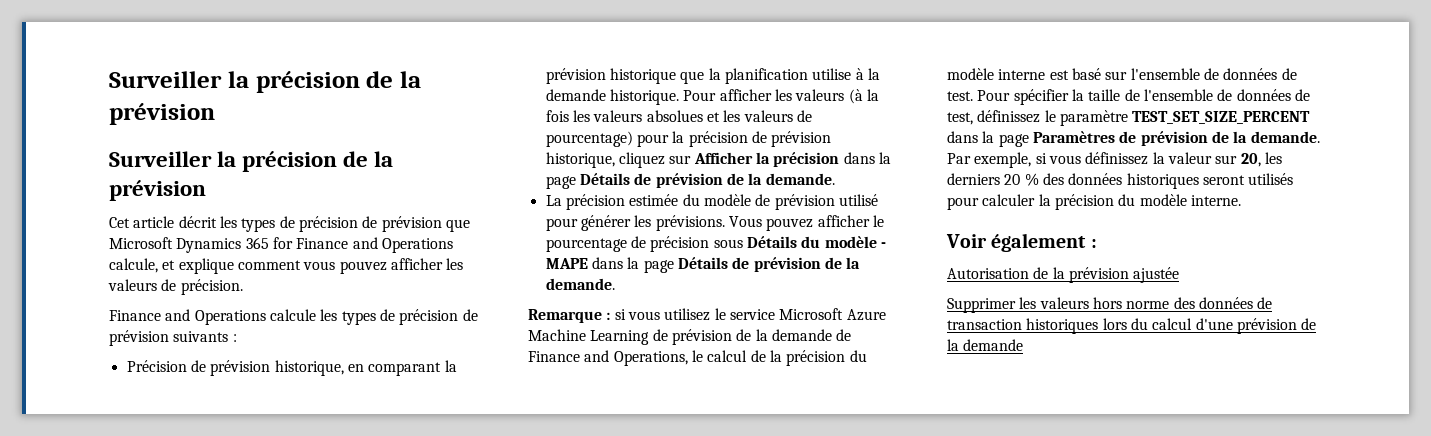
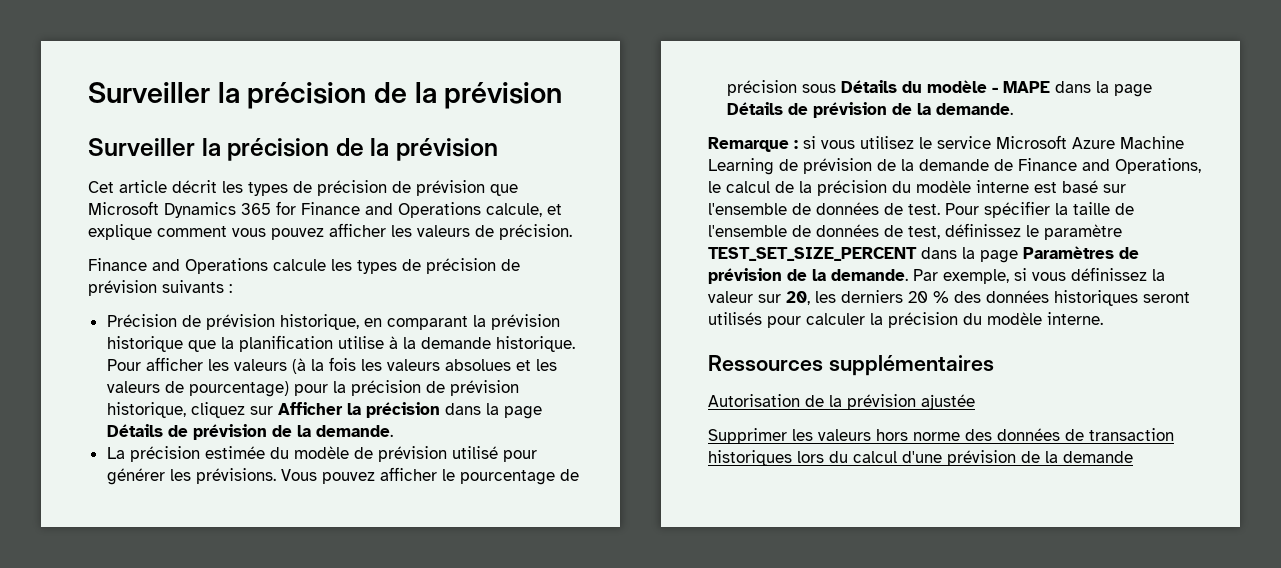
[946,233,1097,252] Voir également : -> [708,355,994,376] Ressources supplémentaires

